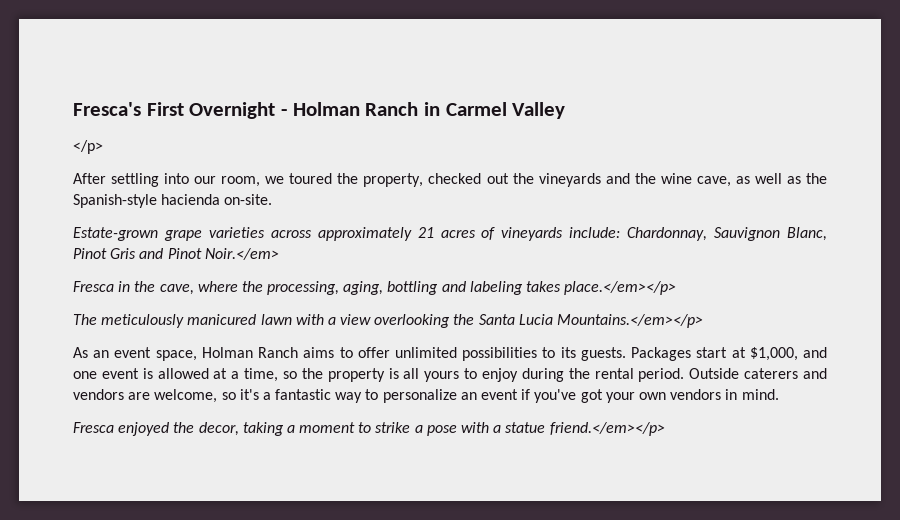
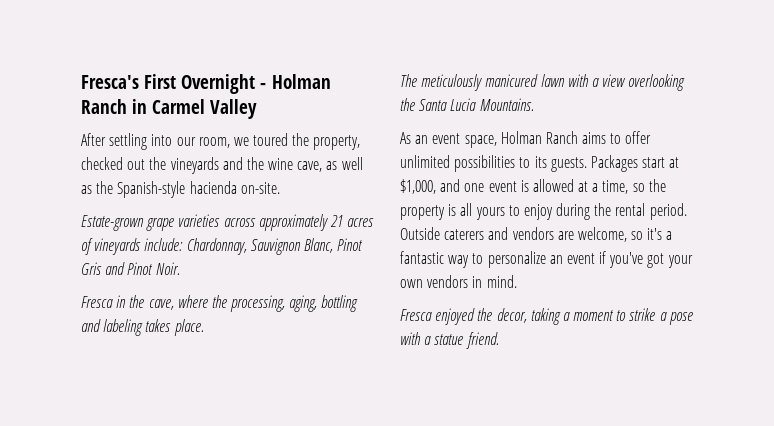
[73,140,103,154] // </p> -> (258, 109) none
[204,248,279,260] Noir.</em> -> [155,262,180,275] Noir.
[564,281,677,295] place.</em></p> -> [173,319,204,336] place.
[557,314,704,328] Mountains.</em></p> -> [479,98,534,111] Mountains.
[549,422,665,436] friend.</em></p> -> [465,332,499,349] friend.

